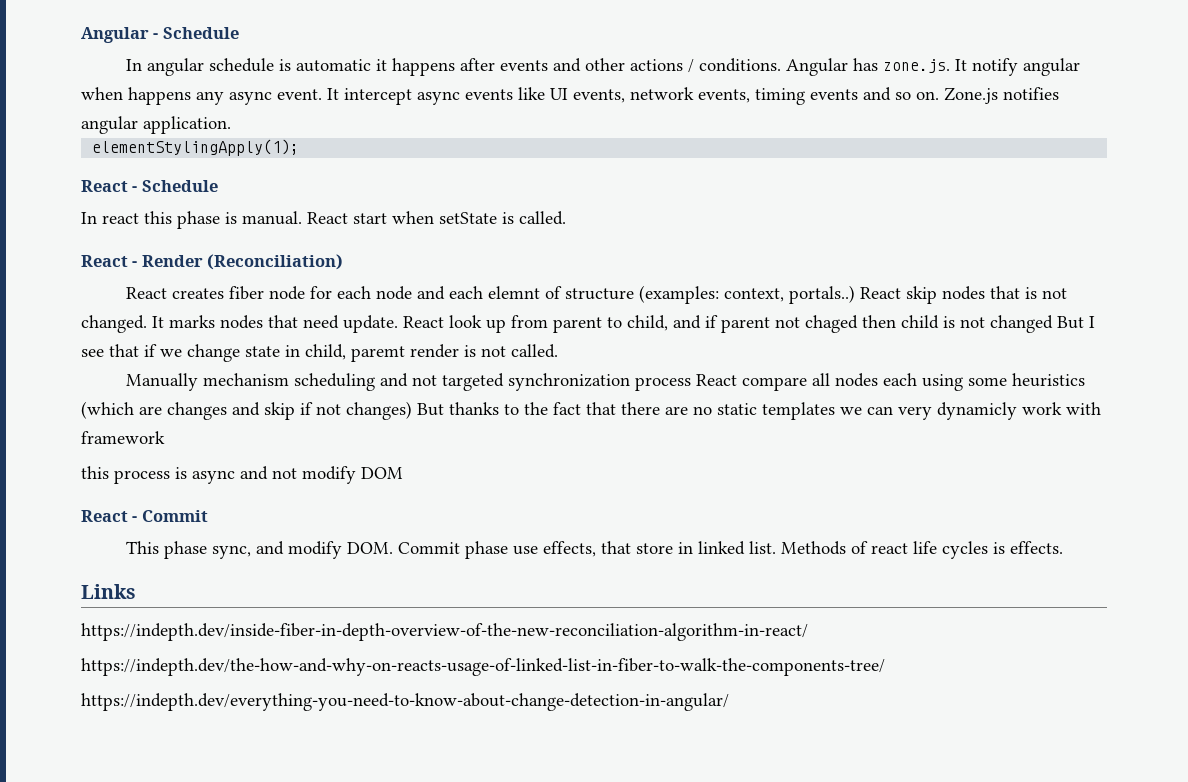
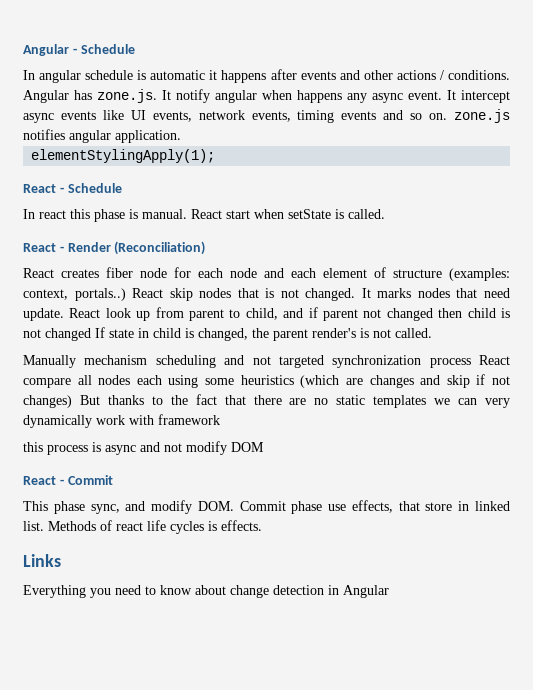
[944,87,998,104] Zone.js -> [454,109,511,123] zone.js
[487,286,540,299] elemnt -> [323,268,367,278] element
[805,315,858,333] chaged -> [386,308,433,321] changed
[1057,316,1095,329] [81,344,459,362] But I see that if we change state in child, paremt render -> [95,327,356,341] If state in child is changed, the parent render's
[937,402,1017,420] dynamicly -> [23,415,92,428] dynamically
[81,623,808,641] [81,658,885,676] [81,693,729,711] https://indepth.dev/inside-fiber-in-depth-overview-of-the-new-reconciliation-algorithm-in-react/ // https://indepth.dev/the-how-and-why-on-reacts-usage-of-linked-list-in-fiber-to-walk-the-components-tree/ // https://indepth.dev/everything-you-need-to-know-about-change-detection-in-angular/ -> [23,585,389,598] Everything you need to know about change detection in Angular

